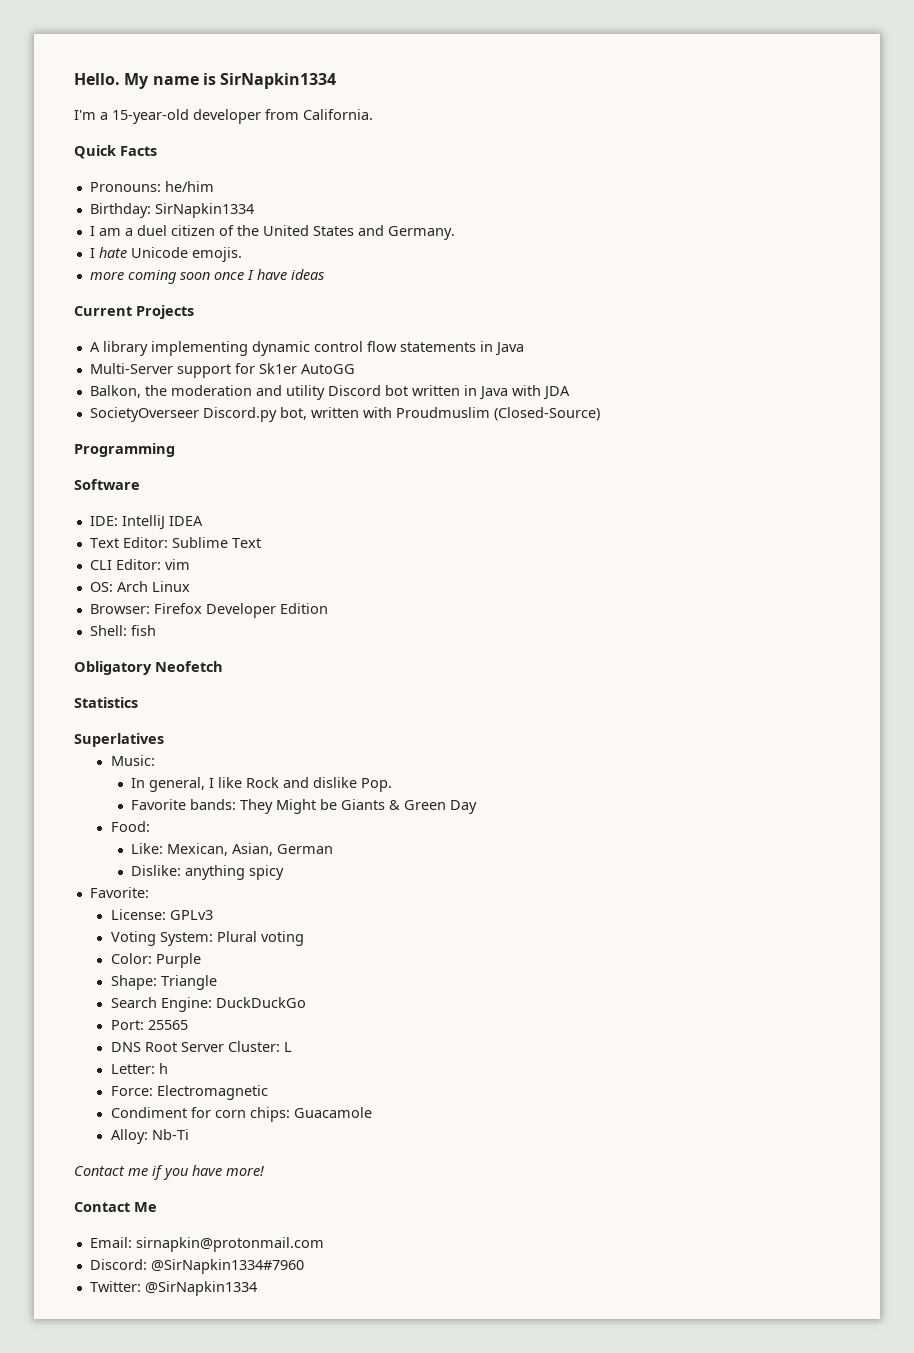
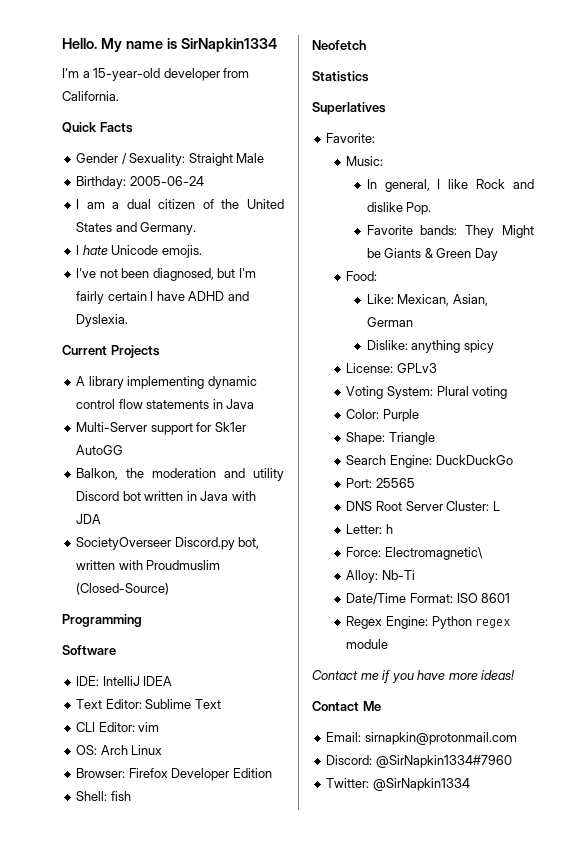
[89,181,214,192] Pronouns: he/him -> [76,153,265,166] Gender / Sexuality: Straight Male
[154,203,254,218] SirNapkin1334 -> [129,176,204,186] 2005-06-24
[136,225,167,236] duel -> [126,199,151,209] dual
[89,269,324,284] more coming soon once I have ideas -> [76,268,256,281] [76,291,249,304] [76,314,129,327] I've not been diagnosed, but I'm fairly certain I have ADHD and Dyslexia.
[74,661,152,675] Obligatory -> (131, 796) none
(164, 740) none -> [326,133,376,143] // Favorite:
[89,887,149,898] // Favorite: -> (494, 346) none
[156,1085,268,1100] [110,1107,372,1122] [110,1129,189,1144] Electromagnetic // Condiment for corn chips: Guacamole // Alloy: Nb-Ti -> [384,547,483,560] [346,570,415,583] [346,593,511,605] [346,616,511,629] [346,639,389,649] Electromagnetic\ // Alloy: Nb-Ti // Date/Time Format: ISO 8601 // Regex Engine: Python regex module
[226,1166,264,1176] more! -> [448,670,516,680] more ideas!

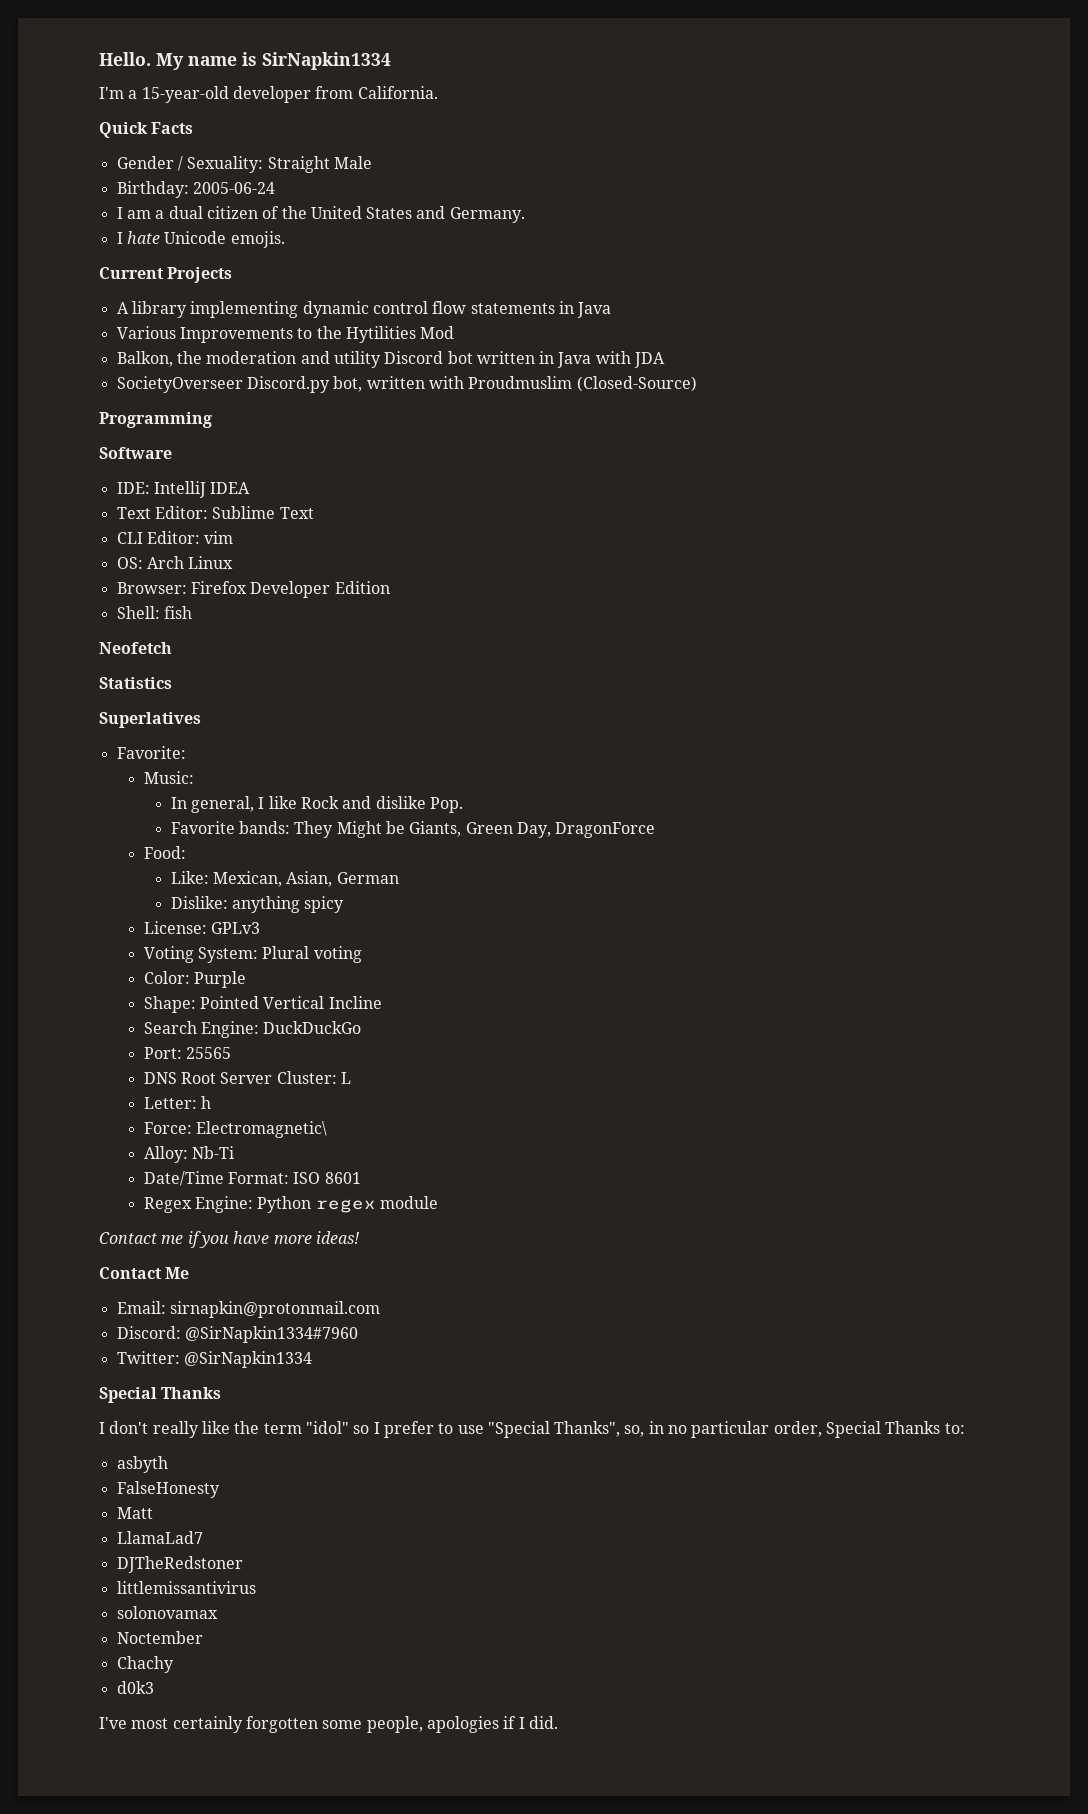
[76,268,256,281] [76,291,249,304] [76,314,129,327] // I've not been diagnosed, but I'm fairly certain I have ADHD and Dyslexia. -> (285, 239) none
[76,422,246,435] [76,445,124,455] Multi-Server support for Sk1er AutoGG -> [116,326,455,343] Various Improvements to the Hytilities Mod
[384,248,498,261] Giants & Green Day -> [409,821,656,838] Giants, Green Day, DragonForce
[388,432,435,445] Triangle -> [199,996,382,1009] Pointed Vertical Incline
(470, 784) none -> [99,1387,222,1403] [99,1421,965,1438] [116,1456,168,1473] [116,1481,220,1498] [116,1507,153,1519] [116,1531,203,1544] [116,1556,243,1573] [116,1581,256,1594] [116,1606,218,1619] [116,1631,203,1644] [116,1656,174,1673] [116,1681,154,1694] [99,1716,558,1733] // Special Thanks // I don't really like the term "idol" so I prefer to use "Special Thanks", so, in no particular order, Special Thanks to: // asbyth // FalseHonesty // Matt // LlamaLad7 // DJTheRedstoner // littlemissantivirus // solonovamax // Noctember // Chachy // d0k3 // I've most certainly forgotten some people, apologies if I did.

